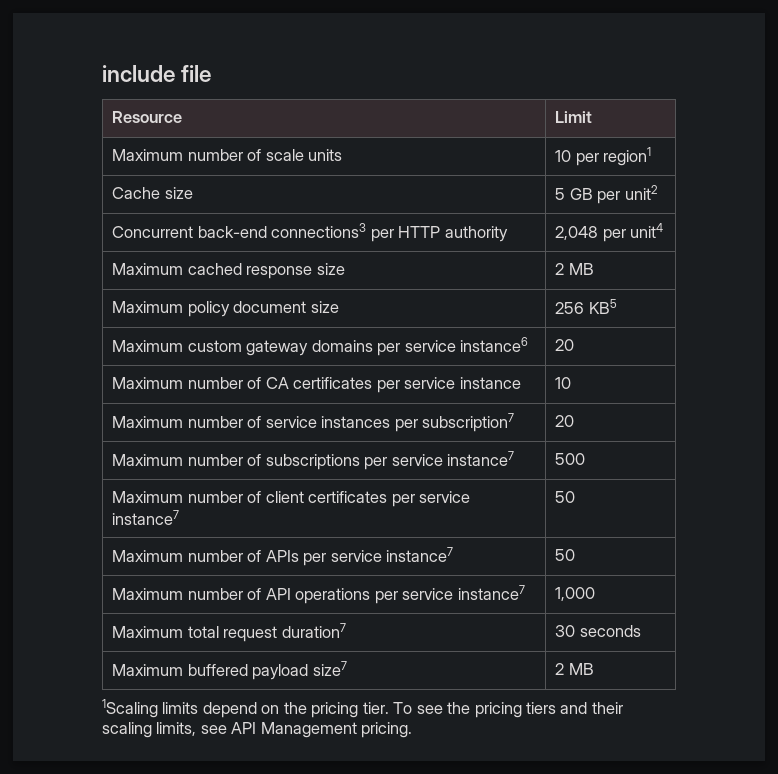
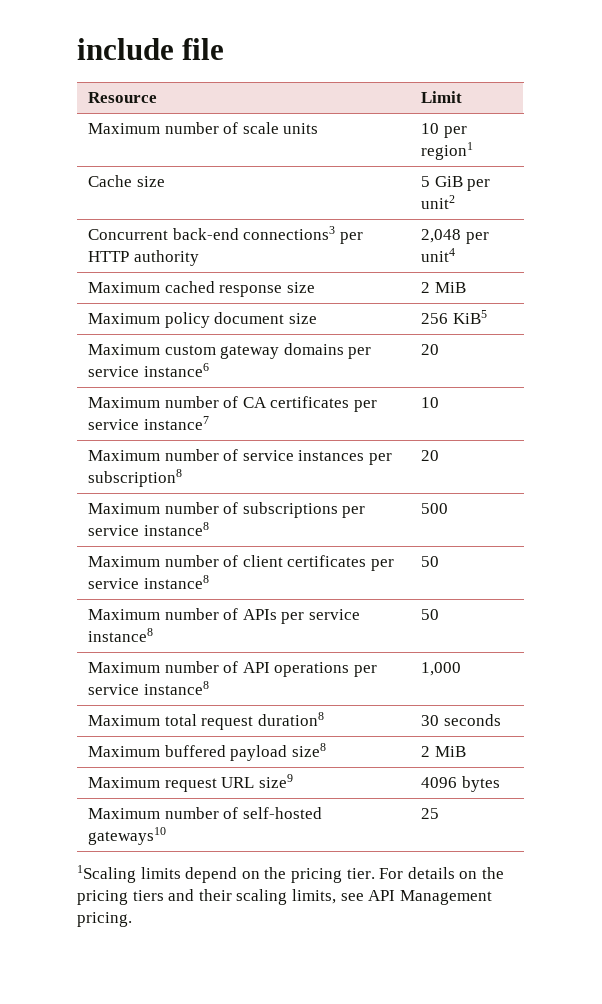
[569,188,593,200] GB -> [434,176,463,187] GiB
[568,263,594,275] MB -> [434,282,466,293] MiB
[588,299,617,314] KB5 -> [452,310,487,324] KiB5
[459,377,521,389] instance -> [143,416,209,430] instance7
[422,413,515,432] subscription7 -> [88,469,183,487] subscription8
[447,451,515,466] instance7 -> [143,522,209,536] instance8
[112,510,180,525] instance7 -> [143,575,209,589] instance8
[386,547,454,562] instance7 -> [88,628,154,642] instance8
[457,585,525,600] instance7 -> [143,681,209,695] instance8
[281,623,346,638] duration7 -> [257,712,324,726] duration8
[312,661,347,676] [555,663,594,675] size7 | 2 MB -> [291,743,326,757] [421,746,466,757] [88,774,293,792] [421,776,500,792] [88,807,322,819] [88,827,167,845] [421,808,440,819] size8 | 2 MiB // Maximum request URL size9 | 4096 bytes // Maximum number of self-hosted gateways10 | 25
[393,702,443,714] To see -> [379,867,478,879] For details on

